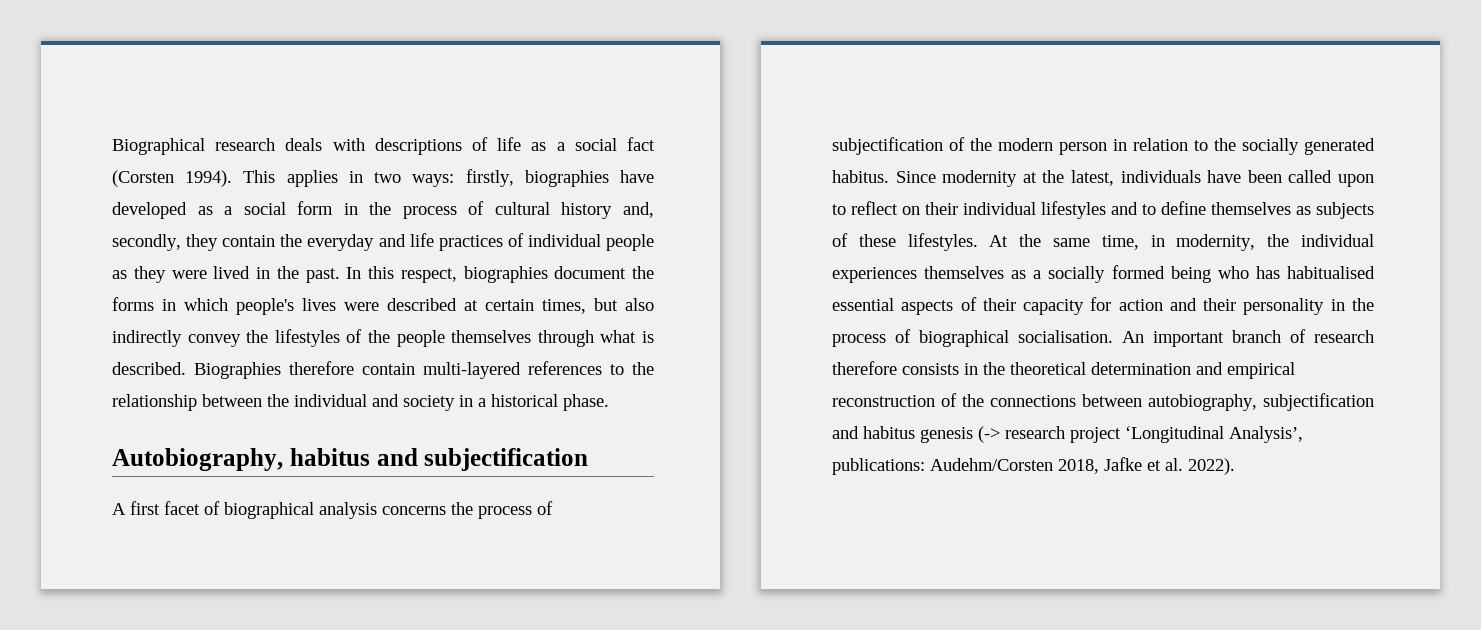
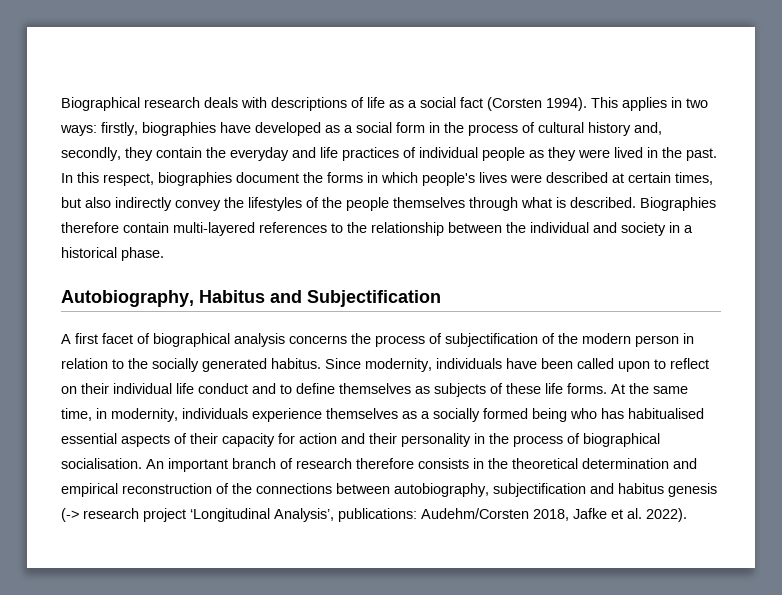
[289,448,589,471] habitus and subjectification -> [199,290,441,307] Habitus and Subjectification
[942,170,1114,187] modernity at the latest, -> [365,358,432,372] modernity,
[1041,201,1106,219] lifestyles -> [176,383,248,394] life conduct
[907,233,978,251] lifestyles. -> [545,383,607,394] life forms.
[1267,234,1374,247] [832,267,917,283] the individual experiences -> [182,408,322,422] individuals experience

